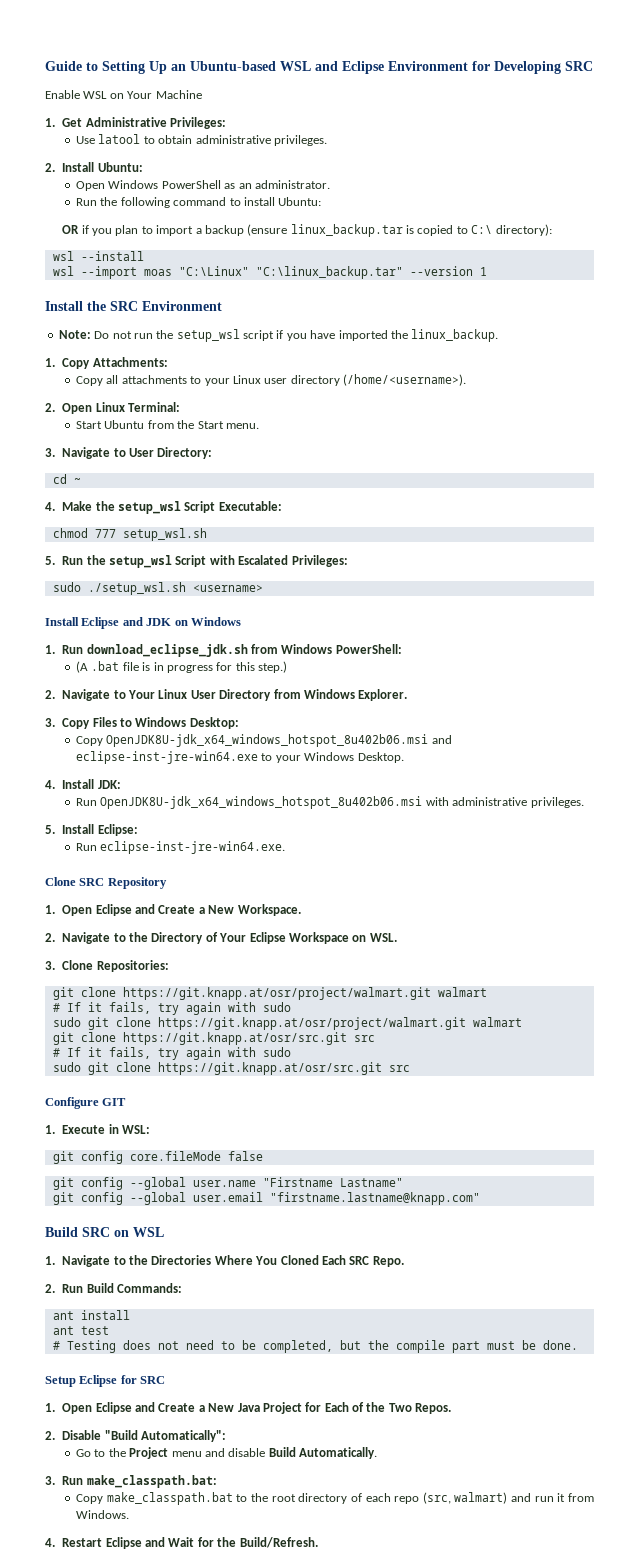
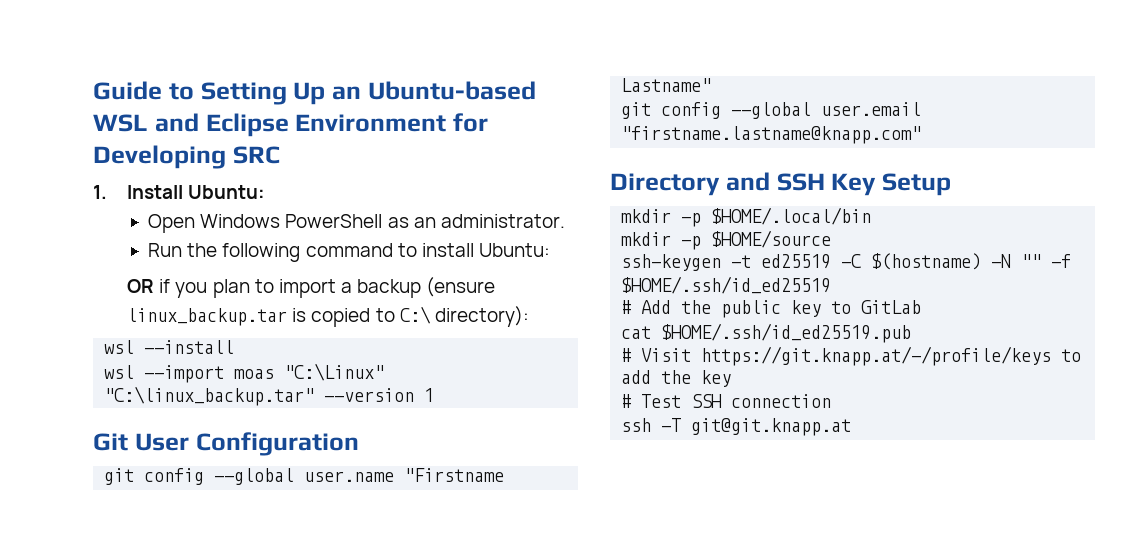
[45,90,202,99] [45,117,227,129] [76,134,327,146] [45,163,55,172] Enable WSL on Your Machine // 1. Get Administrative Privileges: // Use latool to obtain administrative privileges. // 2. -> [93,185,107,199] 1.
[45,301,222,311] [58,329,499,342] [45,357,168,369] [76,374,467,386] [45,402,181,414] [76,420,259,429] [45,447,213,459] [52,474,81,484] [45,501,282,514] [52,528,207,541] [45,555,348,568] [52,582,263,595] [45,617,241,629] [45,644,402,657] [76,661,288,673] [45,689,408,701] [45,717,239,729] [76,734,452,747] [76,751,404,764] [45,779,121,789] [76,796,584,809] [45,824,138,836] [76,841,286,854] [45,877,167,889] [45,904,301,916] [45,932,397,944] [45,960,169,972] [52,987,487,1000] [52,1002,291,1015] [52,1017,522,1030] [52,1032,375,1045] [52,1047,291,1060] [52,1062,410,1075] [45,1097,127,1109] [45,1124,151,1134] [52,1151,263,1164] Install the SRC Environment // Note: Do not run the setup_wsl script if you have imported the linux_backup. // 1. Copy Attachments: // Copy all attachments to your Linux user directory (/home/<username>). // 2. Open Linux Terminal: // Start Ubuntu from the Start menu. // 3. Navigate to User Directory: // cd ~ // 4. Make the setup_wsl Script Executable: // chmod 777 setup_wsl.sh // 5. Run the setup_wsl Script with Escalated Privileges: // sudo ./setup_wsl.sh <username> // Install Eclipse and JDK on Windows // 1. Run download_eclipse_jdk.sh from Windows PowerShell: // (A .bat file is in progress for this step.) // 2. Navigate to Your Linux User Directory from Windows Explorer. // 3. Copy Files to Windows Desktop: // Copy OpenJDK8U-jdk_x64_windows_hotspot_8u402b06.msi and eclipse-inst-jre-win64.exe to your Windows Desktop. // 4. Install JDK: // Run OpenJDK8U-jdk_x64_windows_hotspot_8u402b06.msi with administrative privileges. // 5. Install Eclipse: // Run eclipse-inst-jre-win64.exe. // Clone SRC Repository // 1. Open Eclipse and Create a New Workspace. // 2. Navigate to the Directory of Your Eclipse Workspace on WSL. // 3. Clone Repositories: // git clone https://git.knapp.at/osr/project/walmart.git walmart // # If it fails, try again with sudo // sudo git clone https://git.knapp.at/osr/project/walmart.git walmart // git clone https://git.knapp.at/osr/src.git src // # If it fails, try again with sudo // sudo git clone https://git.knapp.at/osr/src.git src // Configure GIT // 1. Execute in WSL: // git config core.fileMode false -> [93,432,359,456] Git User Configuration
[45,1227,164,1237] [45,1255,404,1267] [45,1283,183,1293] [52,1310,130,1320] [52,1326,109,1335] [52,1340,578,1353] [45,1375,166,1387] [45,1402,452,1414] [45,1430,227,1442] [76,1447,378,1459] [45,1475,217,1488] [76,1492,594,1505] [76,1510,130,1519] [45,1537,318,1549] Build SRC on WSL // 1. Navigate to the Directories Where You Cloned Each SRC Repo. // 2. Run Build Commands: // ant install // ant test // # Testing does not need to be completed, but the compile part must be done. // Setup Eclipse for SRC // 1. Open Eclipse and Create a New Java Project for Each of the Two Repos. // 2. Disable "Build Automatically": // Go to the Project menu and disable Build Automatically. // 3. Run make_classpath.bat: // Copy make_classpath.bat to the root directory of each repo (src, walmart) and run it from Windows. // 4. Restart Eclipse and Wait for the Build/Refresh. -> [610,172,951,196] [621,207,872,227] [621,230,832,250] [621,253,1072,271] [621,276,832,294] [621,300,922,318] [621,323,912,343] [621,346,1082,366] [621,370,732,387] [621,394,832,408] [621,418,852,436] Directory and SSH Key Setup // mkdir -p $HOME/.local/bin // mkdir -p $HOME/source // ssh-keygen -t ed25519 -C $(hostname) -N "" -f $HOME/.ssh/id_ed25519 // # Add the public key to GitLab // cat $HOME/.ssh/id_ed25519.pub // # Visit https://git.knapp.at/-/profile/keys to add the key // # Test SSH connection // ssh -T git@git.knapp.at

